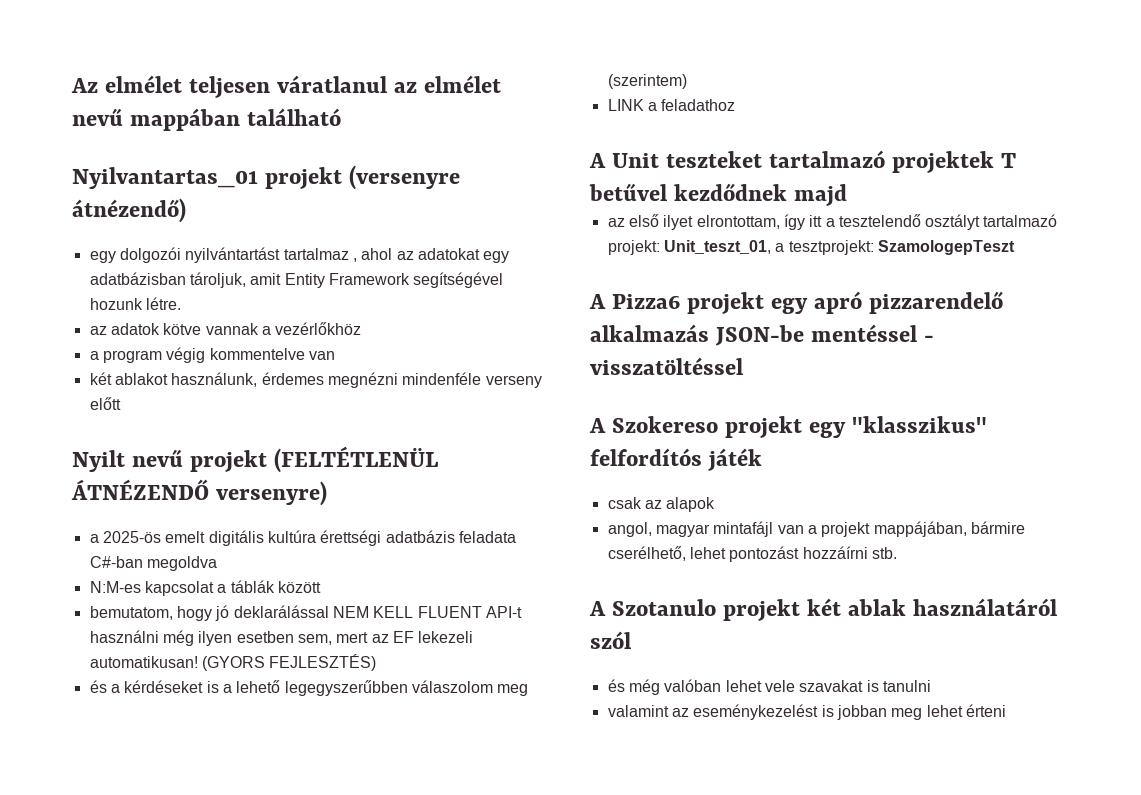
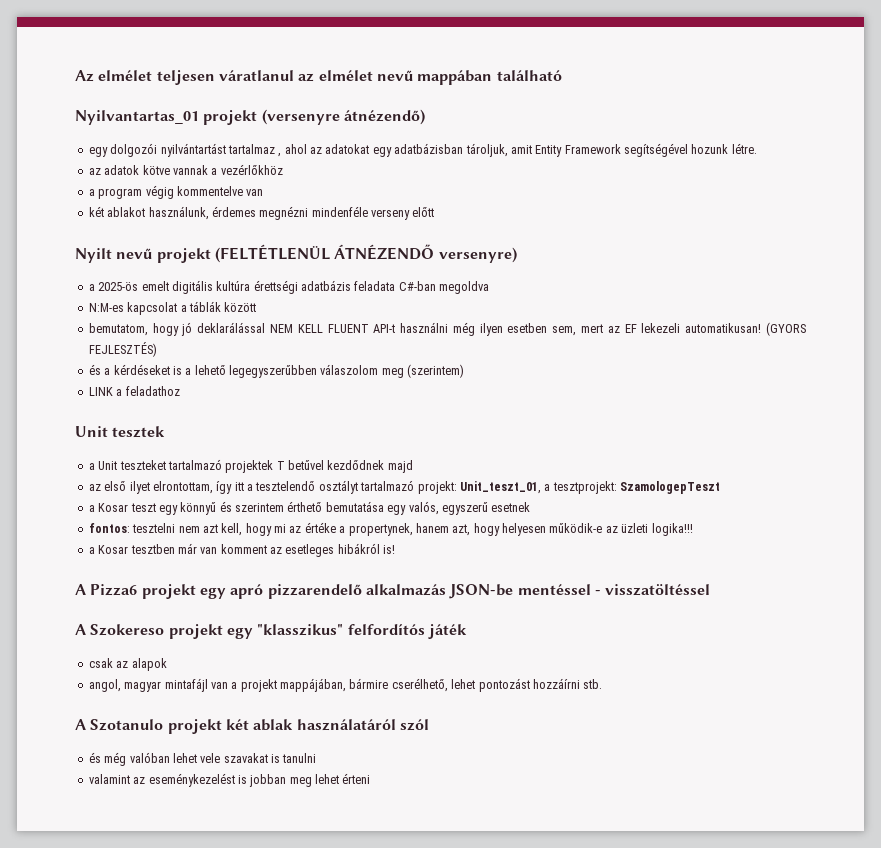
[589,153,606,168] A -> [75,426,166,438] [88,463,95,470] Unit tesztek // a
(1015, 247) none -> [88,501,531,515] [88,522,693,536] [88,543,396,557] // a Kosar teszt egy könnyű és szerintem érthető bemutatása egy valós, egyszerű esetnek // fontos: tesztelni nem azt kell, hogy mi az értéke a propertynek, hanem azt, hogy helyesen működik-e az üzleti logika!!! // a Kosar tesztben már van komment az esetleges hibákról is!

